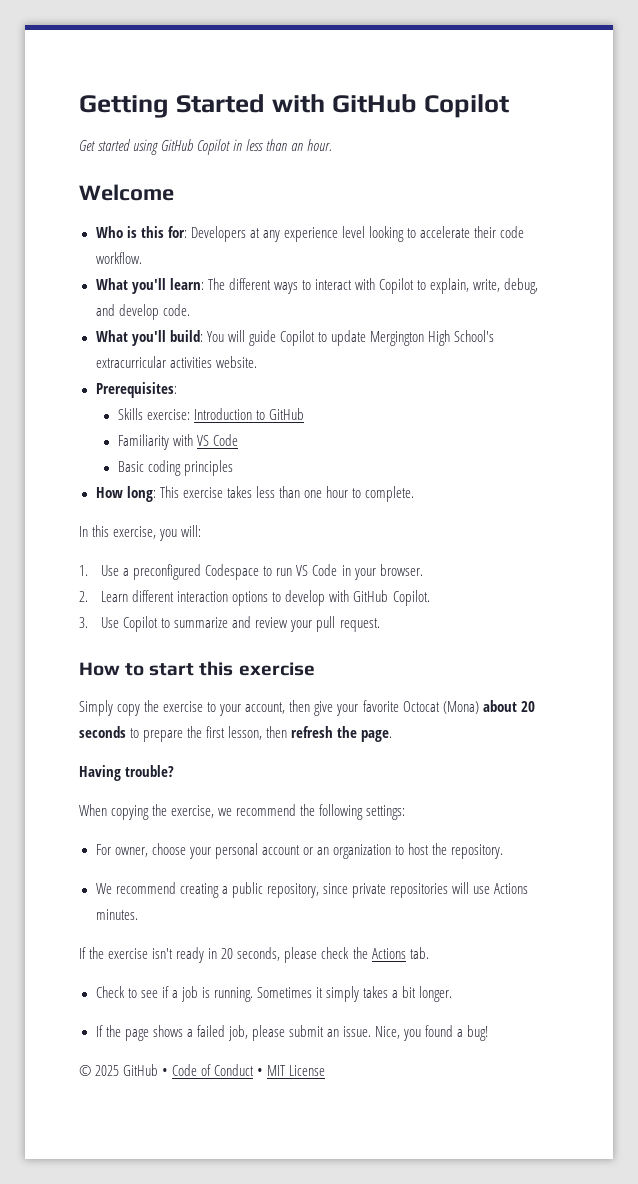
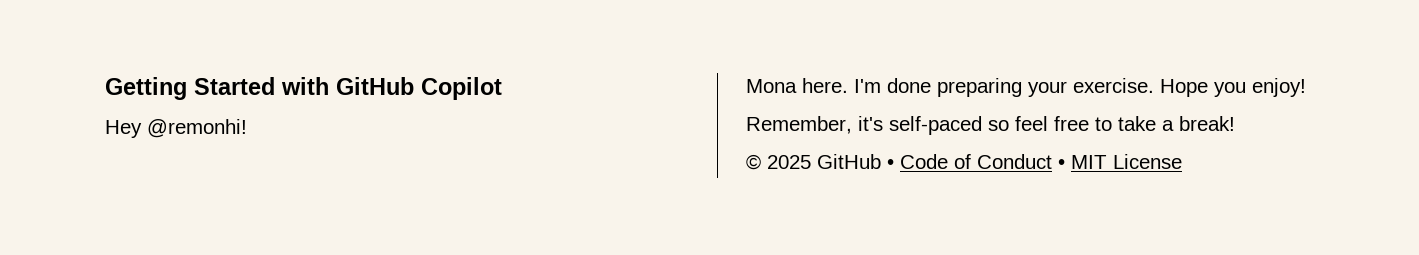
[79,139,333,155] [79,184,174,201] [95,226,525,242] [95,252,142,264] [95,278,539,294] [95,304,190,320] [95,330,495,346] [95,356,257,368] [95,382,177,398] [117,408,304,420] [117,434,238,450] [117,460,233,476] [95,486,415,502] [79,525,202,541] [79,564,423,580] [79,590,430,606] [79,616,380,632] [79,661,315,676] [79,700,535,716] [79,726,393,742] [79,765,175,781] [79,804,406,820] [95,843,504,859] [95,882,529,898] [95,909,138,920] [79,947,429,963] [95,986,453,1002] [95,1025,489,1041] Get started using GitHub Copilot in less than an hour. // Welcome // Who is this for: Developers at any experience level looking to accelerate their code workflow. // What you'll learn: The different ways to interact with Copilot to explain, write, debug, and develop code. // What you'll build: You will guide Copilot to update Mergington High School's extracurricular activities website. // Prerequisites: // Skills exercise: Introduction to GitHub // Familiarity with VS Code // Basic coding principles // How long: This exercise takes less than one hour to complete. // In this exercise, you will: // 1. Use a preconfigured Codespace to run VS Code in your browser. // 2. Learn different interaction options to develop with GitHub Copilot. // 3. Use Copilot to summarize and review your pull request. // How to start this exercise // Simply copy the exercise to your account, then give your favorite Octocat (Mona) about 20 seconds to prepare the first lesson, then refresh the page. // Having trouble? // When copying the exercise, we recommend the following settings: // For owner, choose your personal account or an organization to host the repository. // We recommend creating a public repository, since private repositories will use Actions minutes. // If the exercise isn't ready in 20 seconds, please check the Actions tab. // Check to see if a job is running. Sometimes it simply takes a bit longer. // If the page shows a failed job, please submit an issue. Nice, you found a bug! -> [105,119,247,138] [746,78,1306,97] [746,116,1235,135] Hey @remonhi! // Mona here. I'm done preparing your exercise. Hope you enjoy! // Remember, it's self-paced so feel free to take a break!

